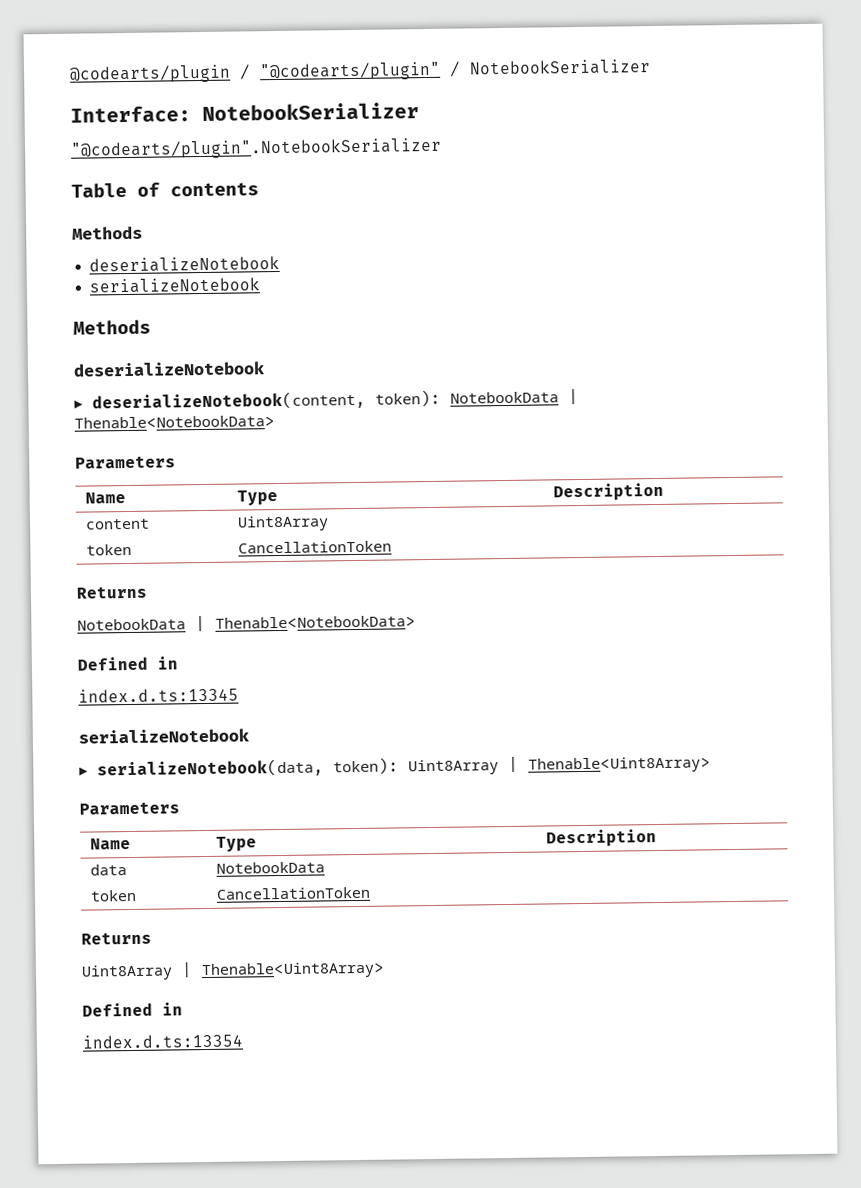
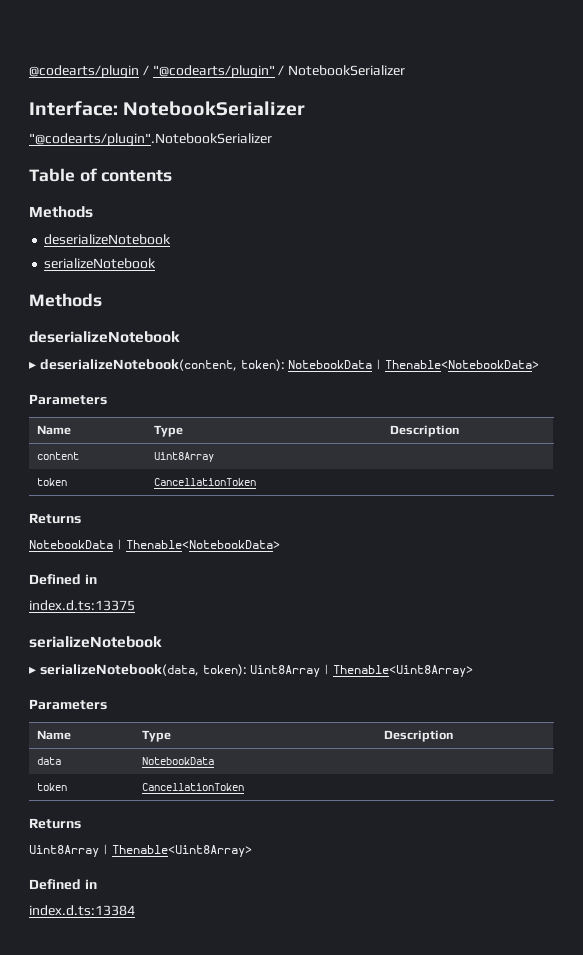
[78,687,239,703] index.d.ts:13345 -> [29,600,135,611] index.d.ts:13375
[82,1033,243,1049] index.d.ts:13354 -> [29,905,135,916] index.d.ts:13384

